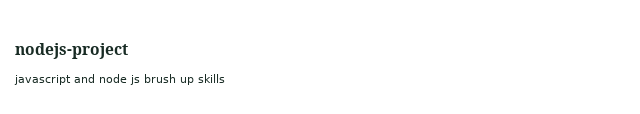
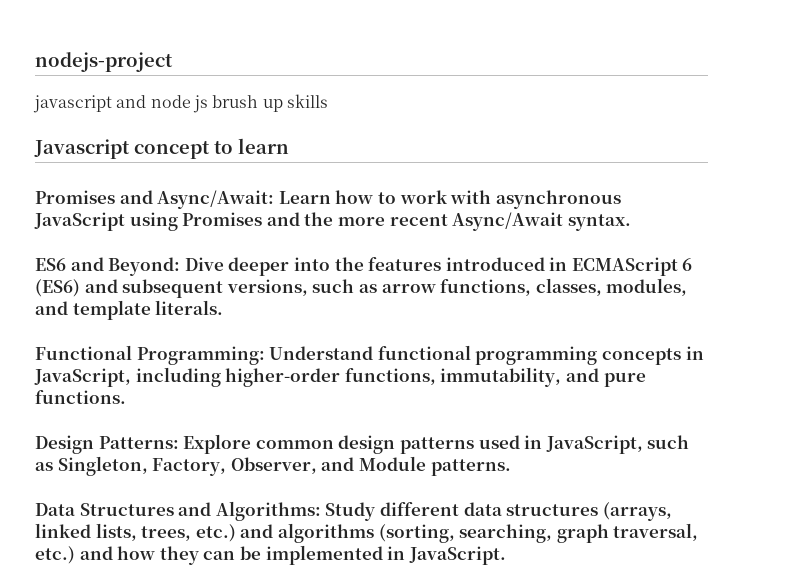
(225, 78) none -> [34,138,289,159] [35,190,621,209] [34,212,631,231] [35,257,693,276] [35,278,688,298] [35,300,224,320] [35,345,704,365] [34,367,646,387] [35,390,126,404] [35,434,690,454] [35,456,511,476] [35,501,672,521] [35,523,699,543] [35,545,506,565] // Javascript concept to learn // Promises and Async/Await: Learn how to work with asynchronous JavaScript using Promises and the more recent Async/Await syntax. // ES6 and Beyond: Dive deeper into the features introduced in ECMAScript 6 (ES6) and subsequent versions, such as arrow functions, classes, modules, and template literals. // Functional Programming: Understand functional programming concepts in JavaScript, including higher-order functions, immutability, and pure functions. // Design Patterns: Explore common design patterns used in JavaScript, such as Singleton, Factory, Observer, and Module patterns. // Data Structures and Algorithms: Study different data structures (arrays, linked lists, trees, etc.) and algorithms (sorting, searching, graph traversal, etc.) and how they can be implemented in JavaScript.

